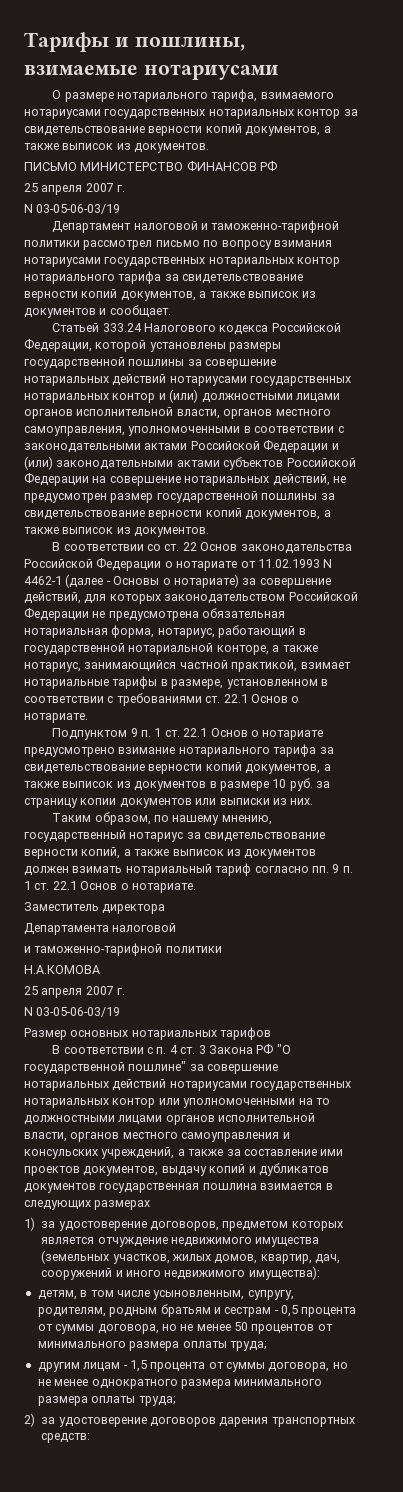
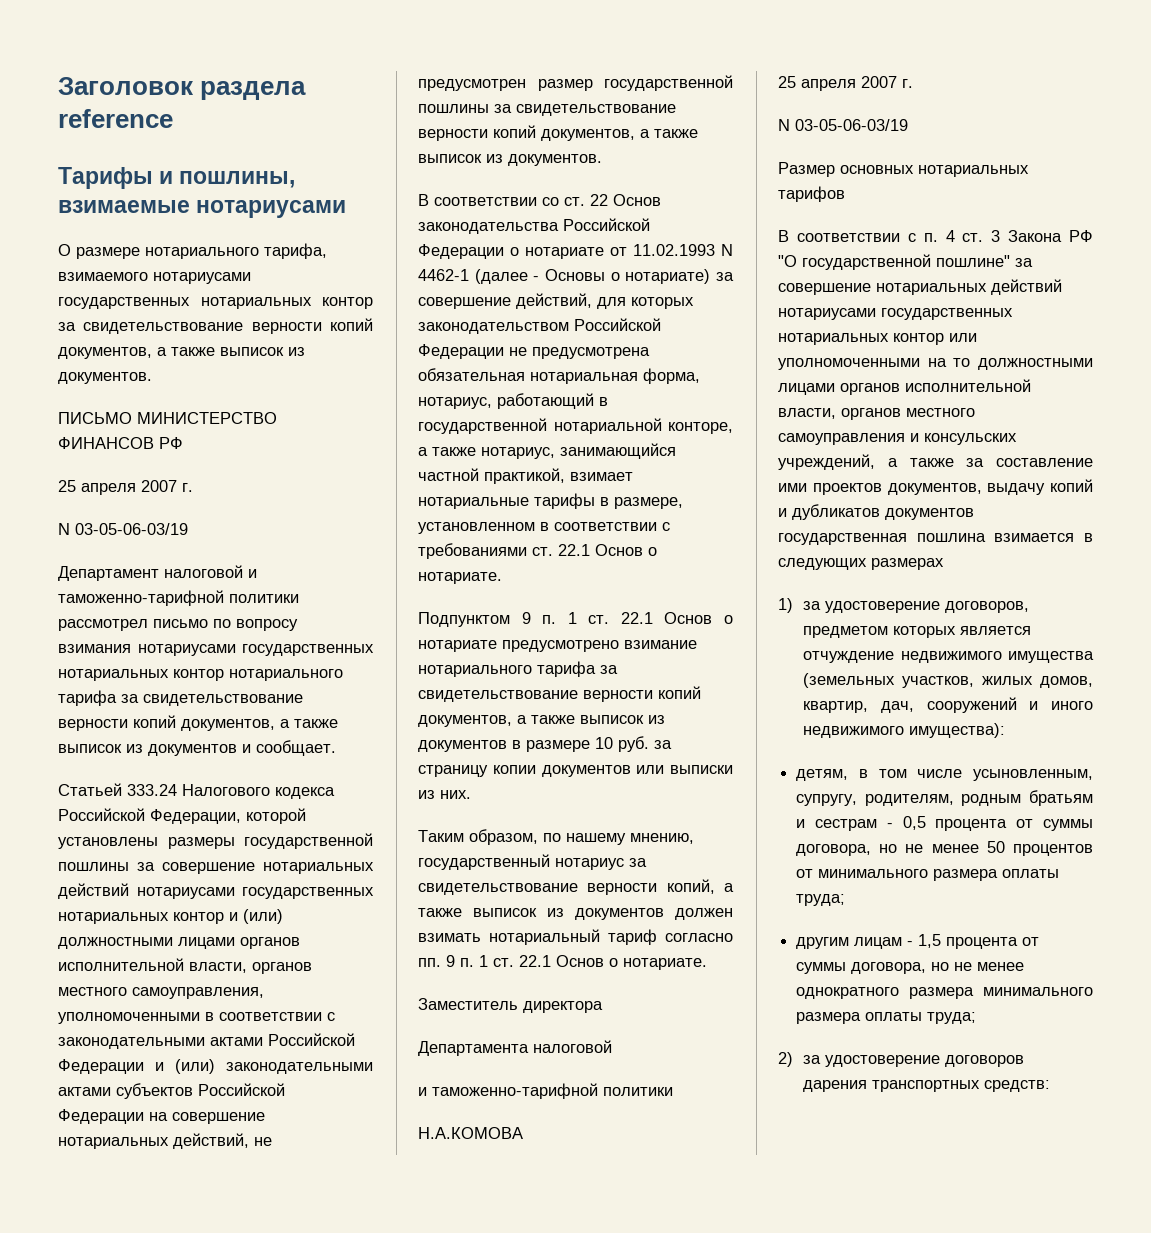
(24, 42) none -> [58,77,307,100] [58,109,173,128] Заголовок раздела reference //

